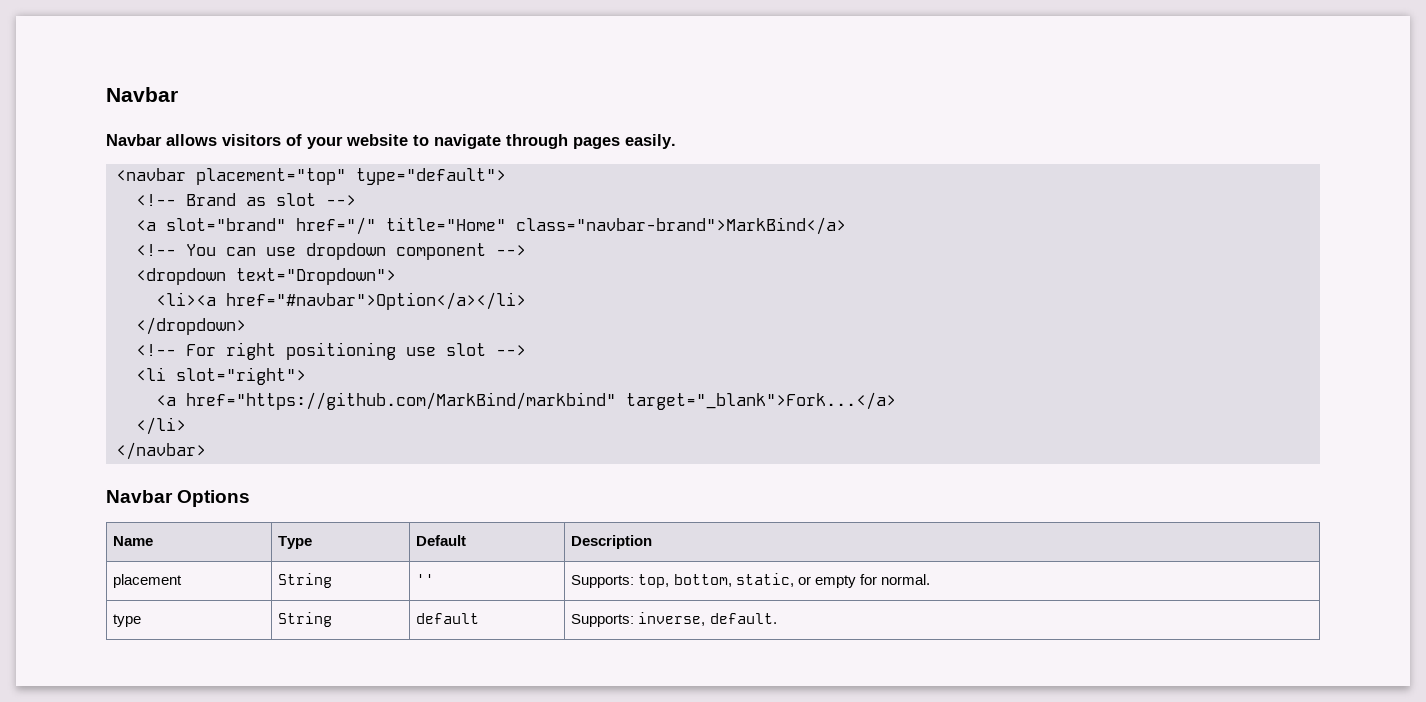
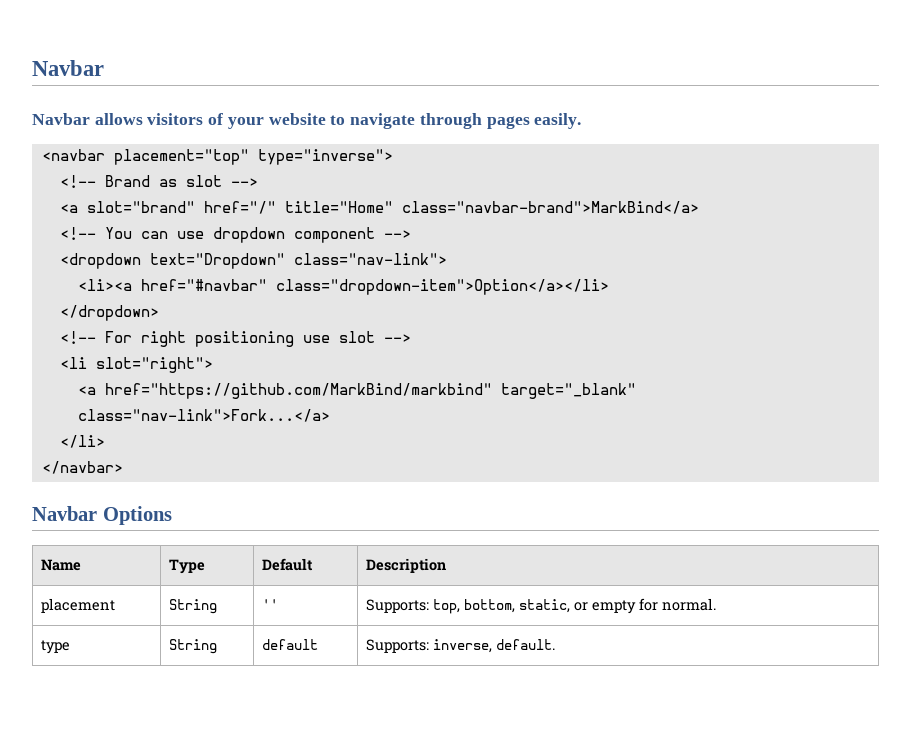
[355,168,506,185] type="default"> -> [257,149,393,165] type="inverse">
[235,268,396,285] text="Dropdown"> -> [149,253,447,269] text="Dropdown" class="nav-link">
[225,292,526,310] href="#navbar">Option</a></li> -> [140,279,609,295] href="#navbar" class="dropdown-item">Option</a></li>
[625,392,896,410] target="_blank">Fork...</a> -> [500,383,636,399] [77,409,330,422] target="_blank" class="nav-link">Fork...</a>

